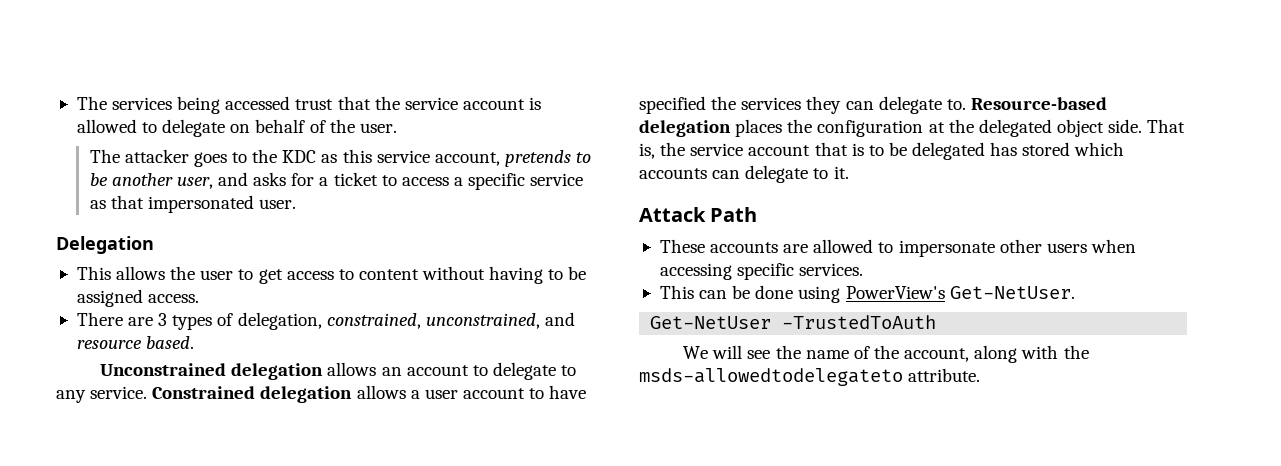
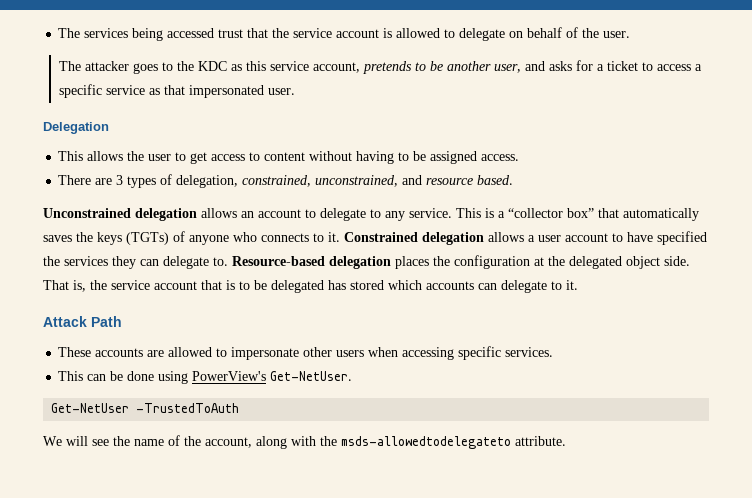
(148, 392) none -> [456,208,699,221] [43,231,340,245] This is a “collector box” that automatically saves the keys (TGTs) of anyone who connects to it.

